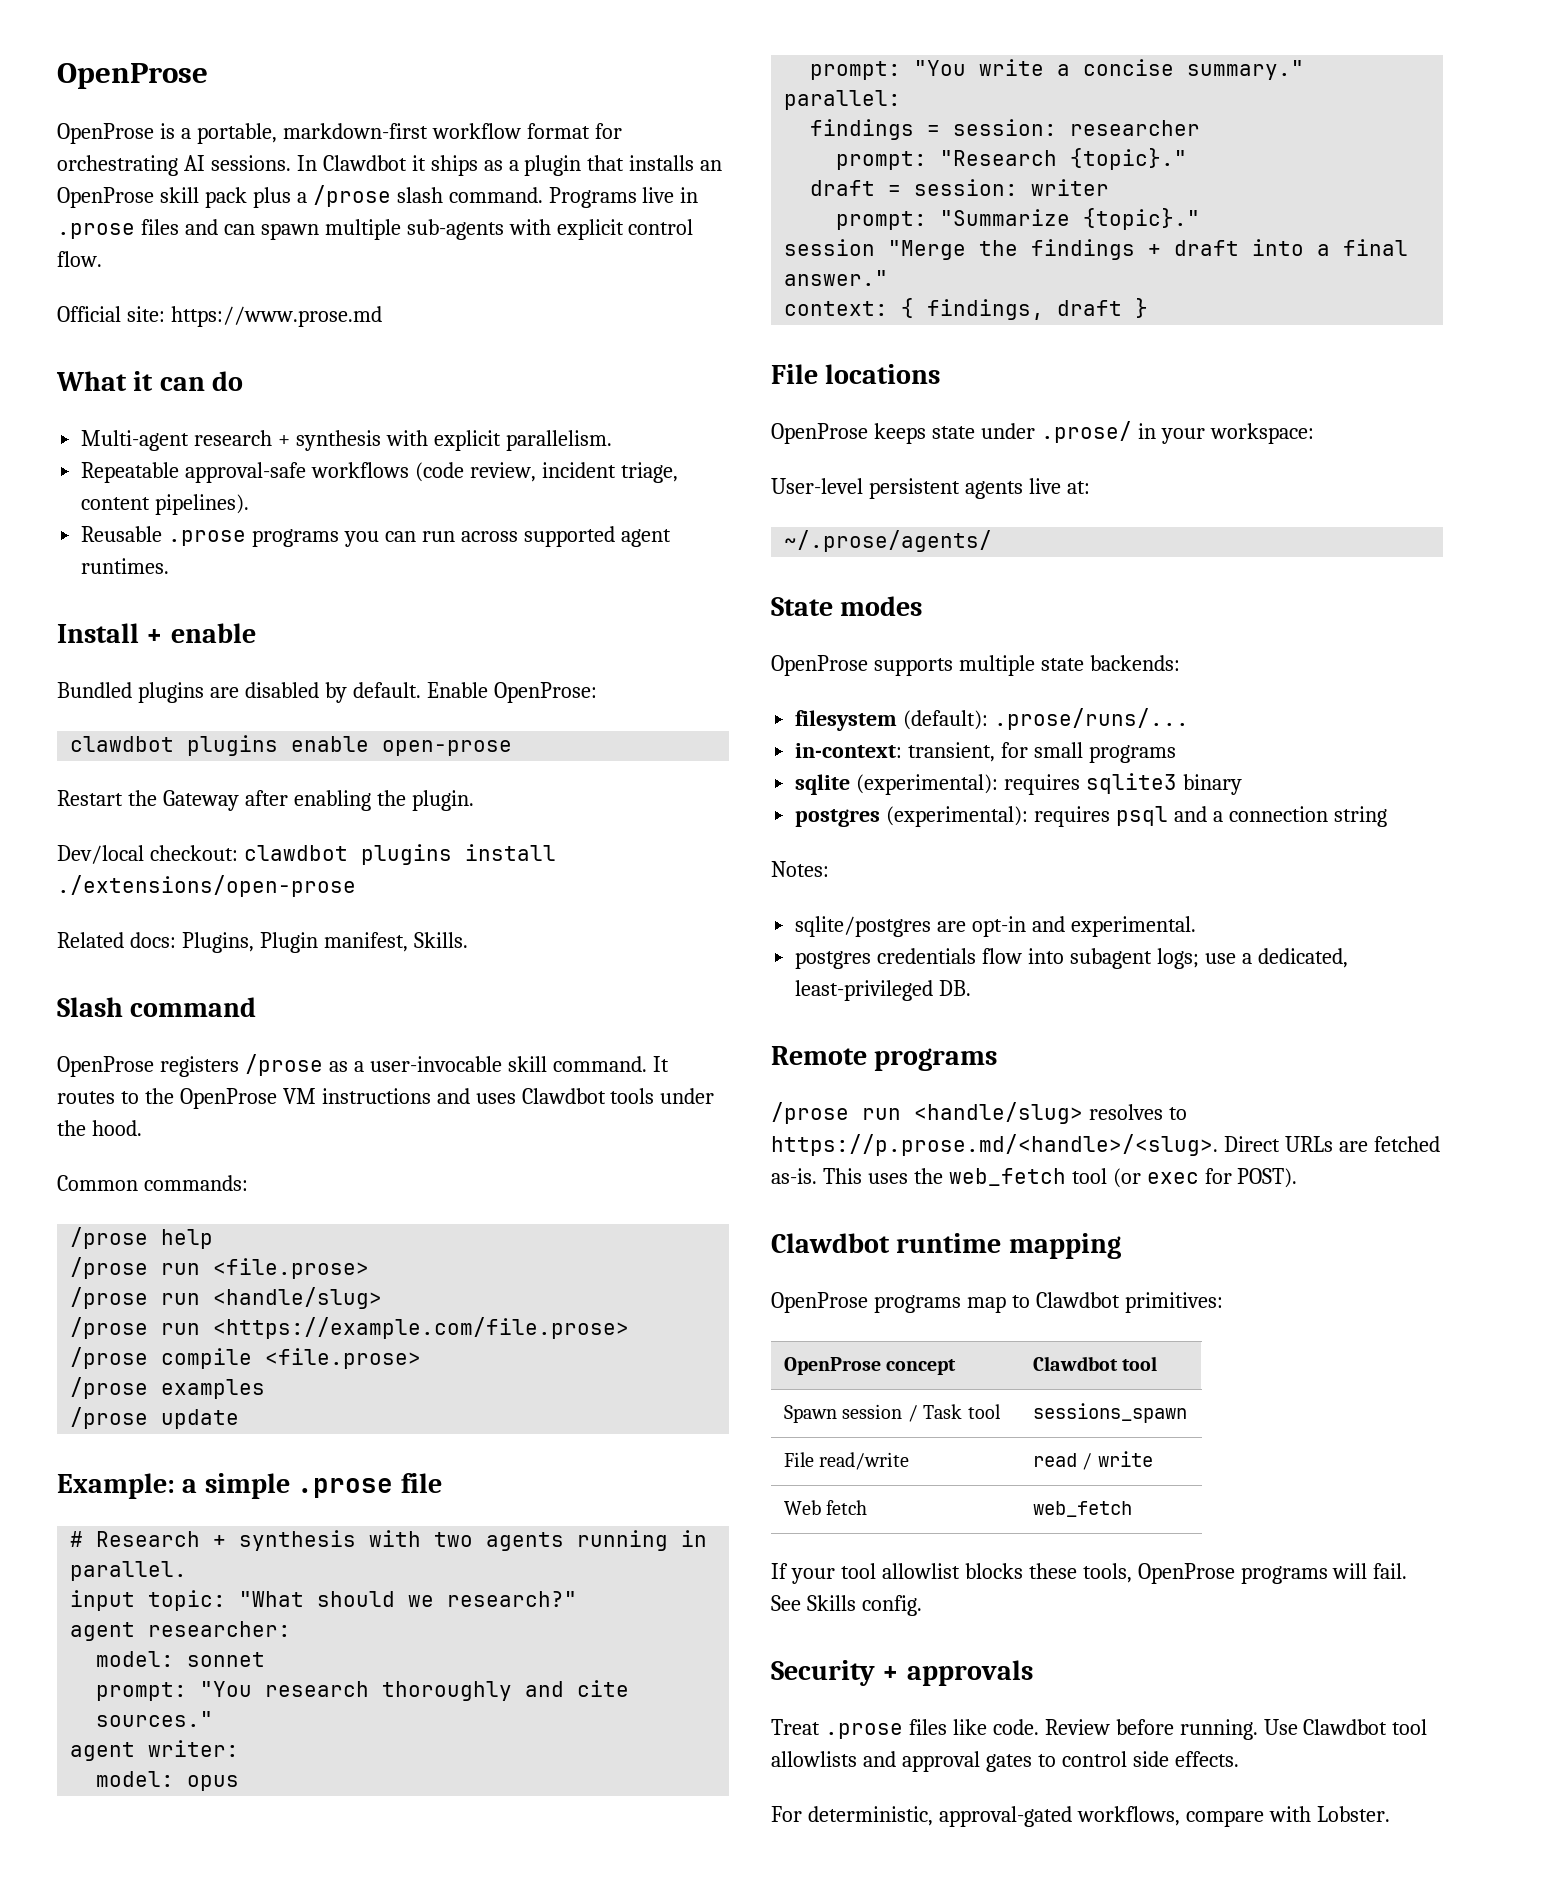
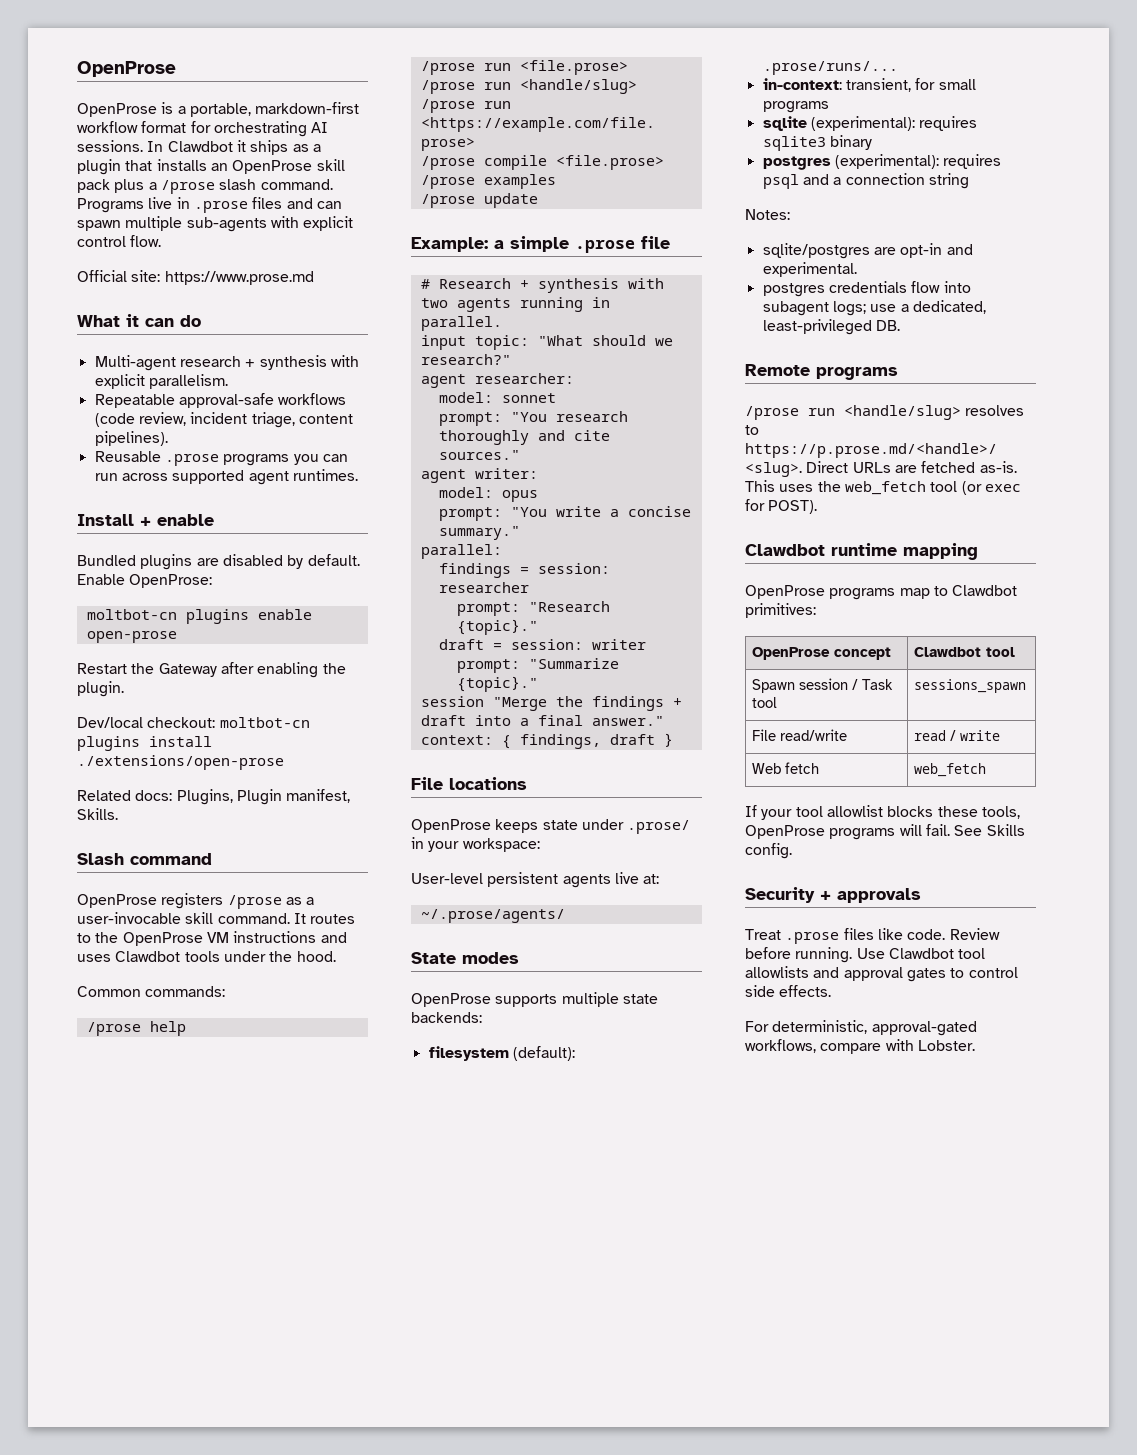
[70,736,175,752] clawdbot -> [86,609,177,620] moltbot-cn
[243,845,348,861] clawdbot -> [219,717,310,728] moltbot-cn

